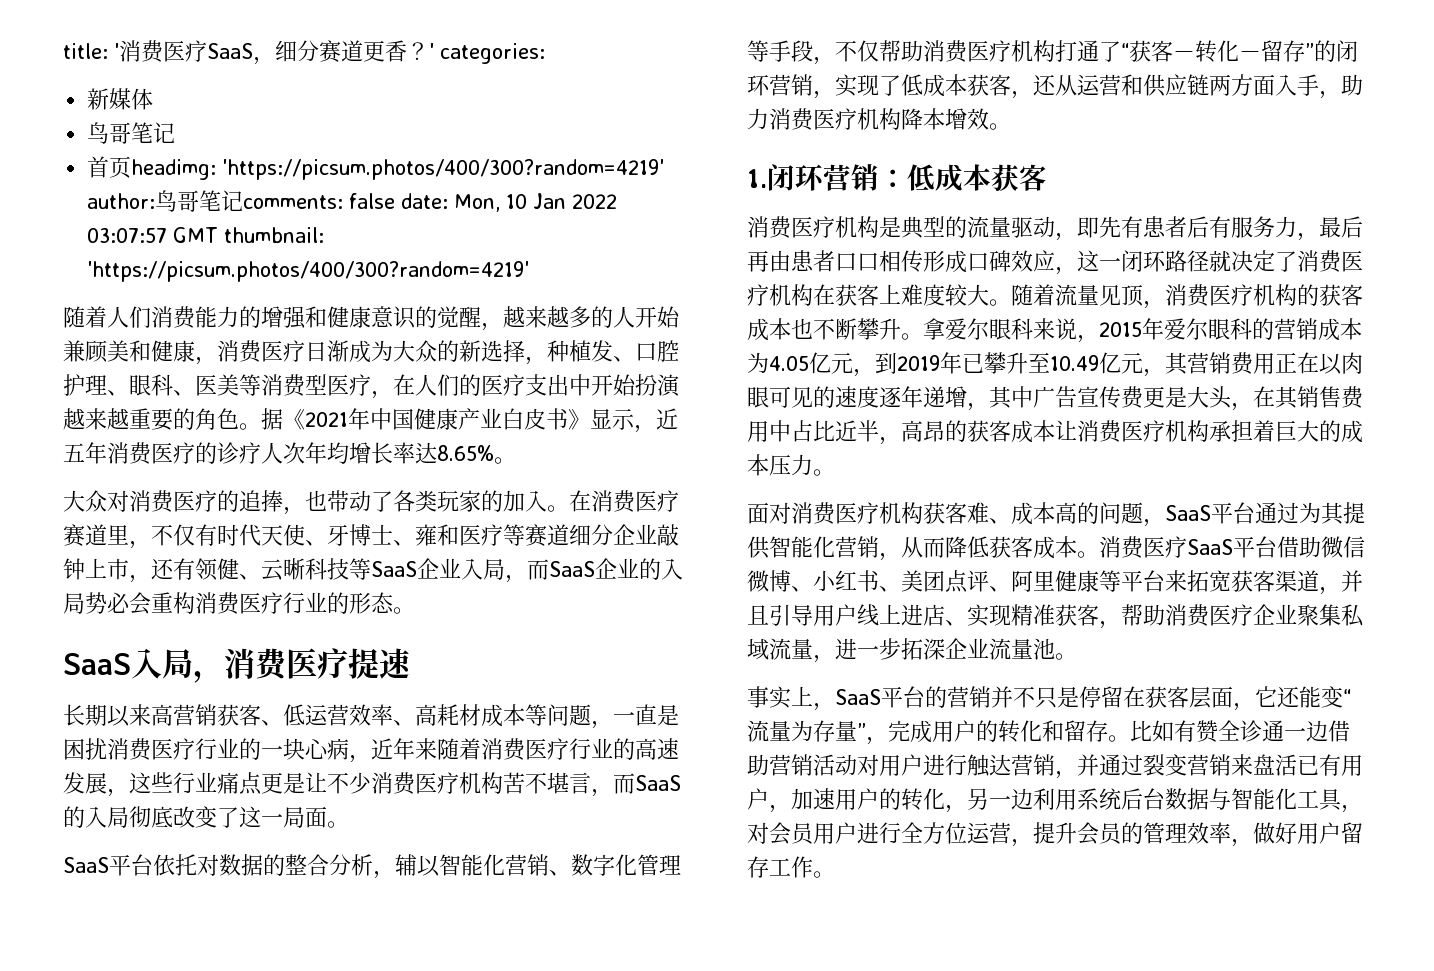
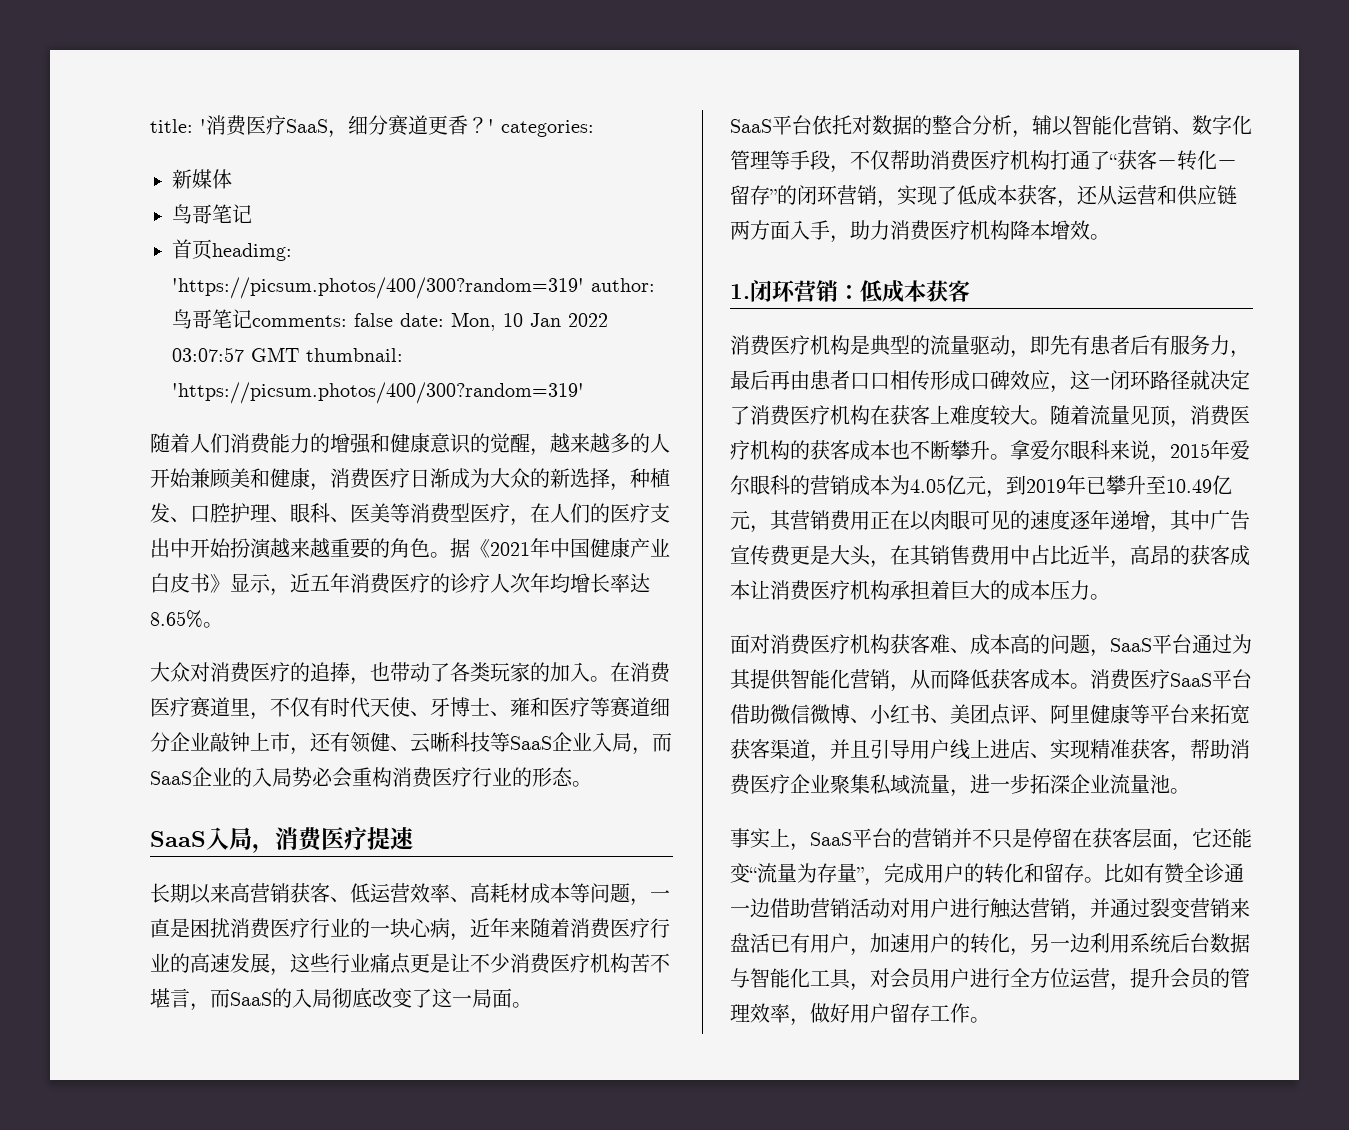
[222,159,665,180] 'https://picsum.photos/400/300?random=4219' -> [172,277,584,299] 'https://picsum.photos/400/300?random=319'
[87,261,530,282] 'https://picsum.photos/400/300?random=4219' -> [172,382,584,404] 'https://picsum.photos/400/300?random=319'

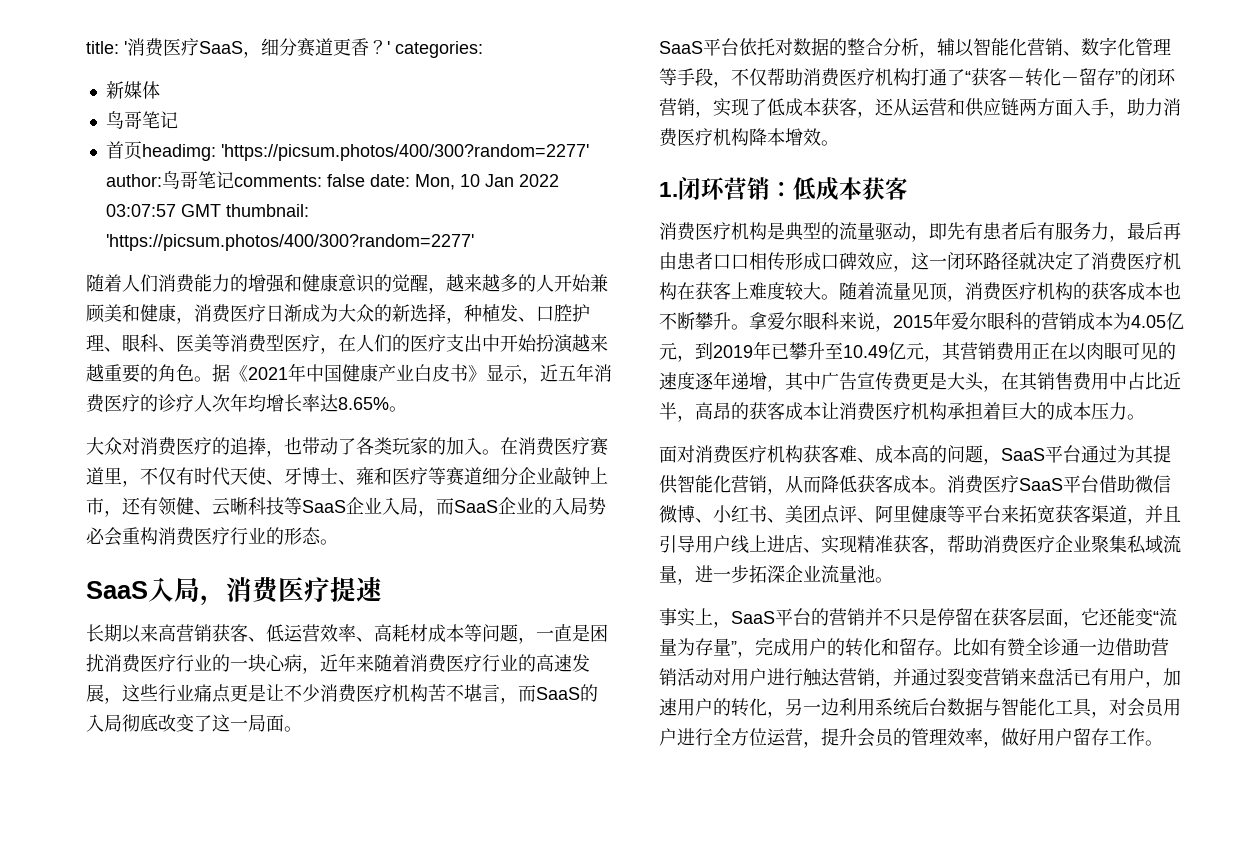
[172,277,584,299] 'https://picsum.photos/400/300?random=319' -> [220,144,589,161] 'https://picsum.photos/400/300?random=2277'
[172,382,584,404] 'https://picsum.photos/400/300?random=319' -> [105,234,474,251] 'https://picsum.photos/400/300?random=2277'

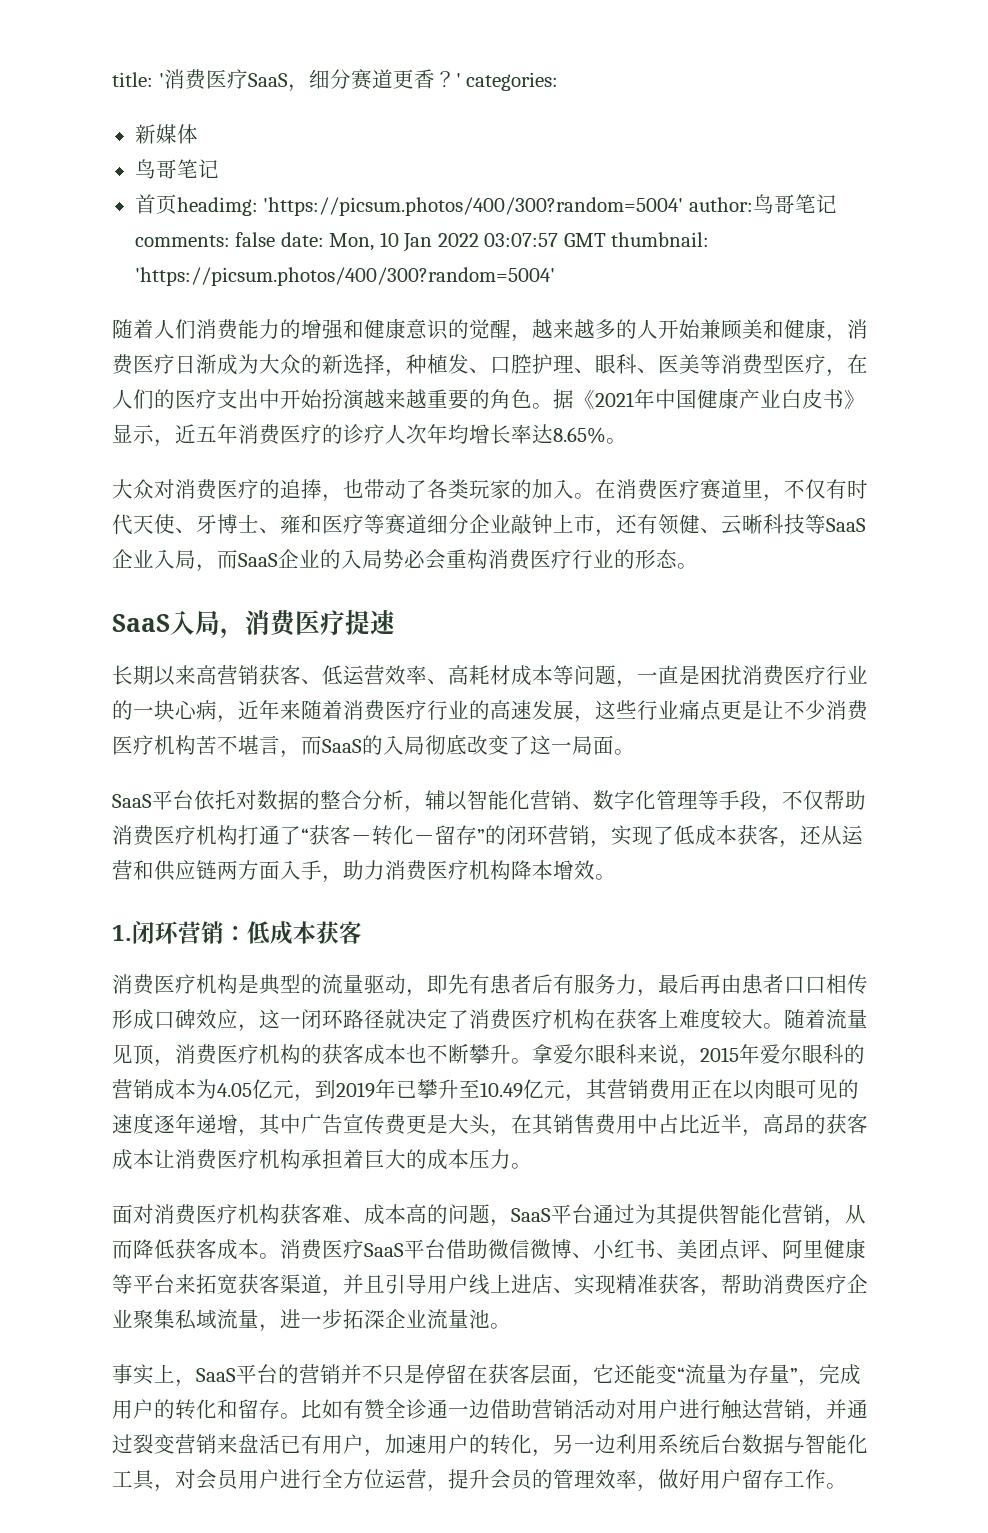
[220,144,589,161] 'https://picsum.photos/400/300?random=2277' -> [263,197,684,216] 'https://picsum.photos/400/300?random=5004'
[105,234,474,251] 'https://picsum.photos/400/300?random=2277' -> [134,267,555,286] 'https://picsum.photos/400/300?random=5004'

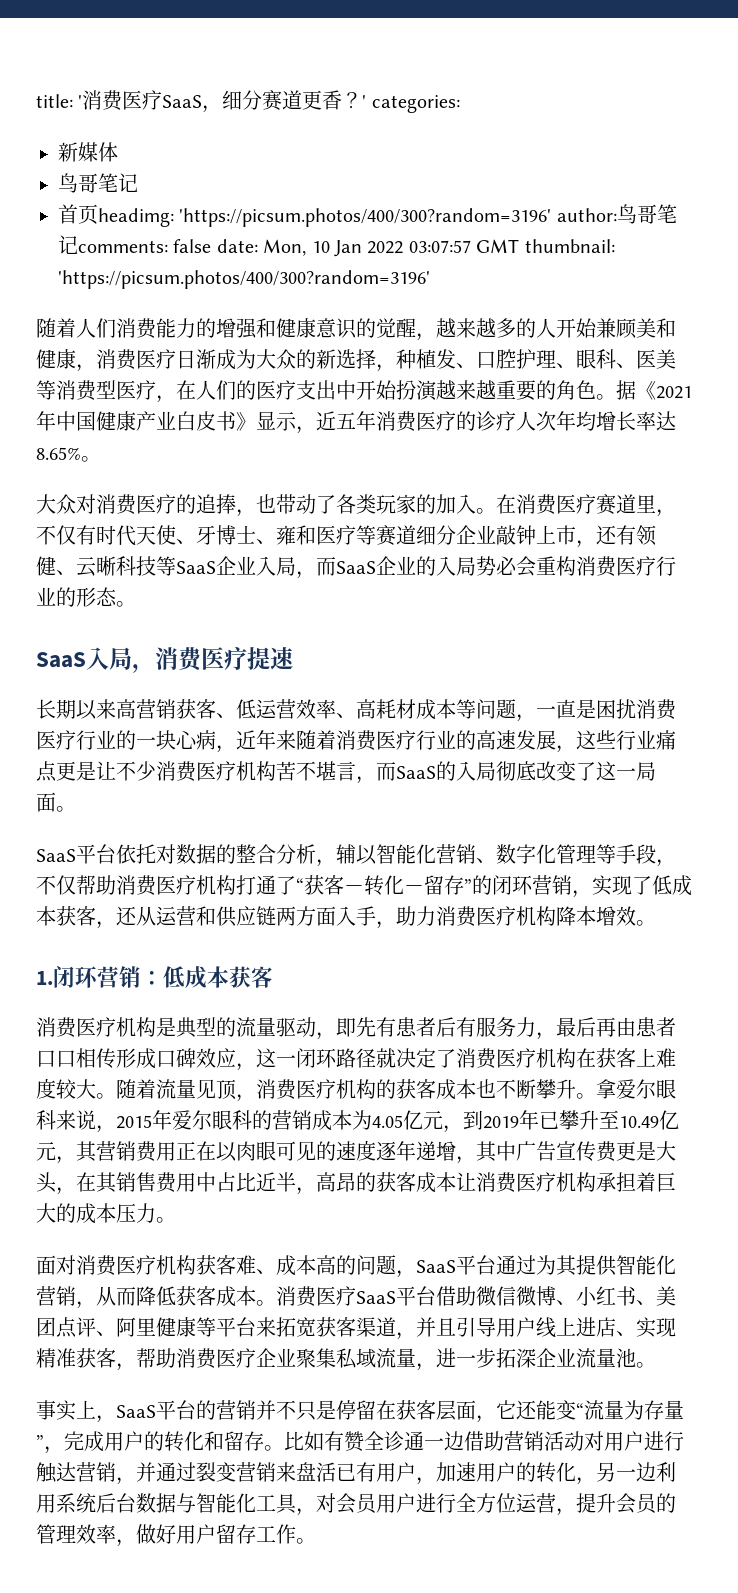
[263,197,684,216] 'https://picsum.photos/400/300?random=5004' -> [179,208,552,227] 'https://picsum.photos/400/300?random=3196'
[134,267,555,286] 'https://picsum.photos/400/300?random=5004' -> [58,270,430,289] 'https://picsum.photos/400/300?random=3196'

